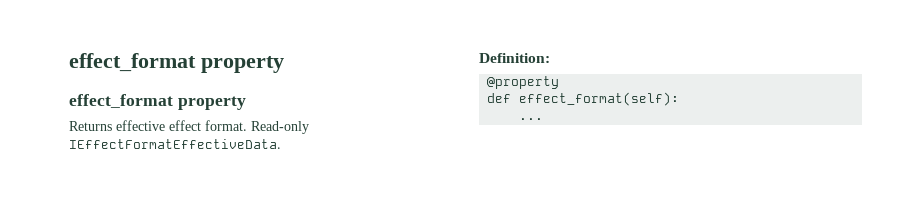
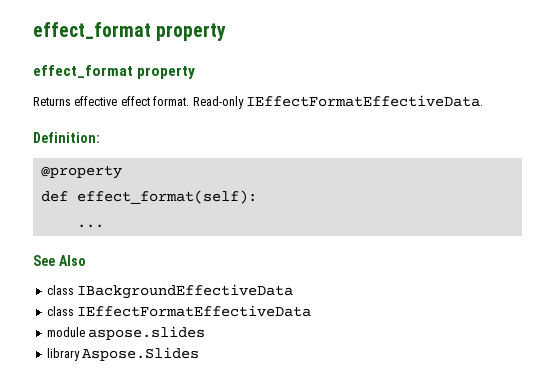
(544, 119) none -> [33,255,86,266] [46,284,294,299] [46,305,312,317] [46,326,206,340] [46,347,200,361] // See Also // class IBackgroundEffectiveData // class IEffectFormatEffectiveData // module aspose.slides // library Aspose.Slides

